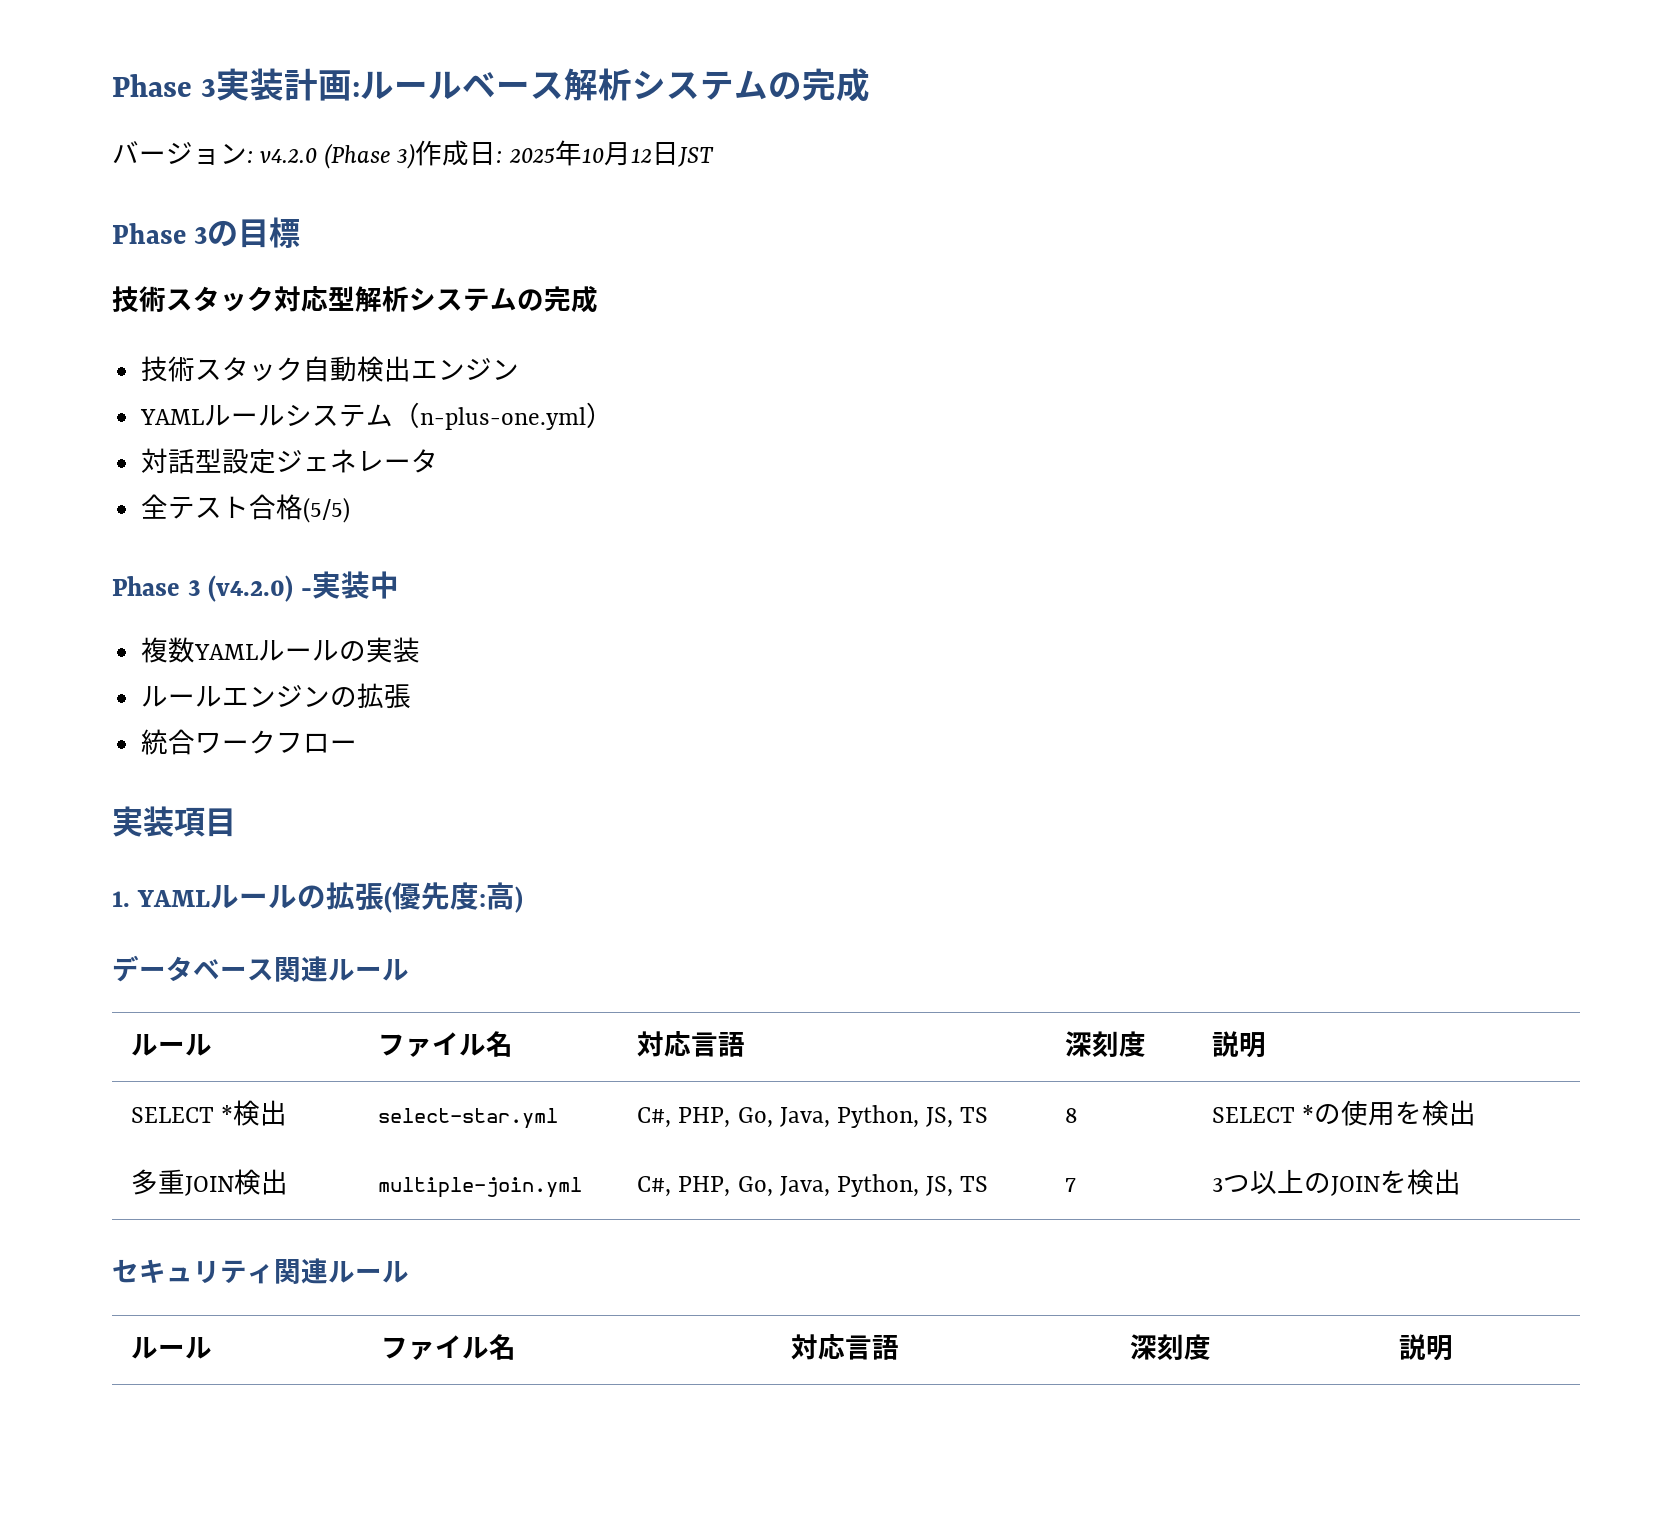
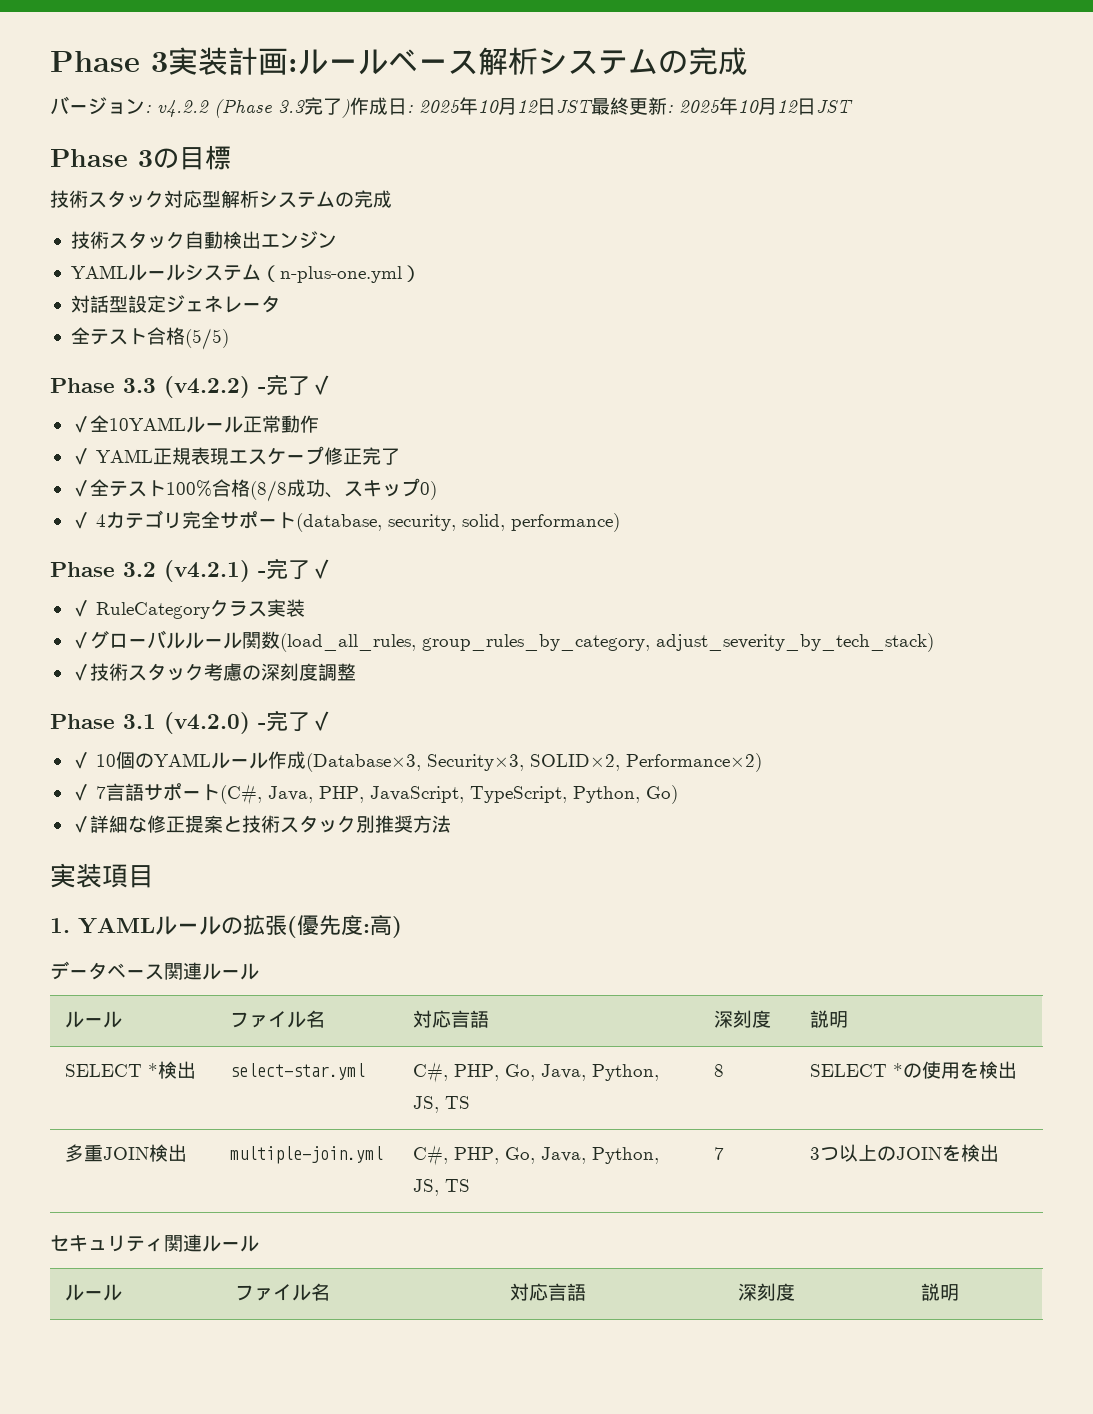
[260,143,416,169] v4.2.0 (Phase 3) -> [157,97,350,118] v4.2.2 (Phase 3.3完了)
(714, 157) none -> [591,97,853,115] 最終更新: 2025年10月12日JST
[187,571,400,602] [141,637,421,663] [141,683,412,709] [141,729,358,755] 3 (v4.2.0) -実装中 // 複数YAMLルールの実装 // ルールエンジンの拡張 // 統合ワークフロー -> [123,374,332,398] [70,415,319,433] [70,446,400,465] [70,478,437,502] [70,510,620,532] [50,558,332,582] [70,599,305,619] [70,630,934,652] [70,663,356,681] [50,710,332,734] [70,751,762,772] [70,783,678,805] [70,815,451,833] 3.3 (v4.2.2) -完了✓ // ✓全10YAMLルール正常動作 // ✓ YAML正規表現エスケープ修正完了 // ✓全テスト100%合格(8/8成功、スキップ0) // ✓ 4カテゴリ完全サポート(database, security, solid, performance) // Phase 3.2 (v4.2.1) -完了✓ // ✓ RuleCategoryクラス実装 // ✓グローバルルール関数(load_all_rules, group_rules_by_category, adjust_severity_by_tech_stack) // ✓技術スタック考慮の深刻度調整 // Phase 3.1 (v4.2.0) -完了✓ // ✓ 10個のYAMLルール作成(Database×3, Security×3, SOLID×2, Performance×2) // ✓ 7言語サポート(C#, Java, PHP, JavaScript, TypeScript, Python, Go) // ✓詳細な修正提案と技術スタック別推奨方法

